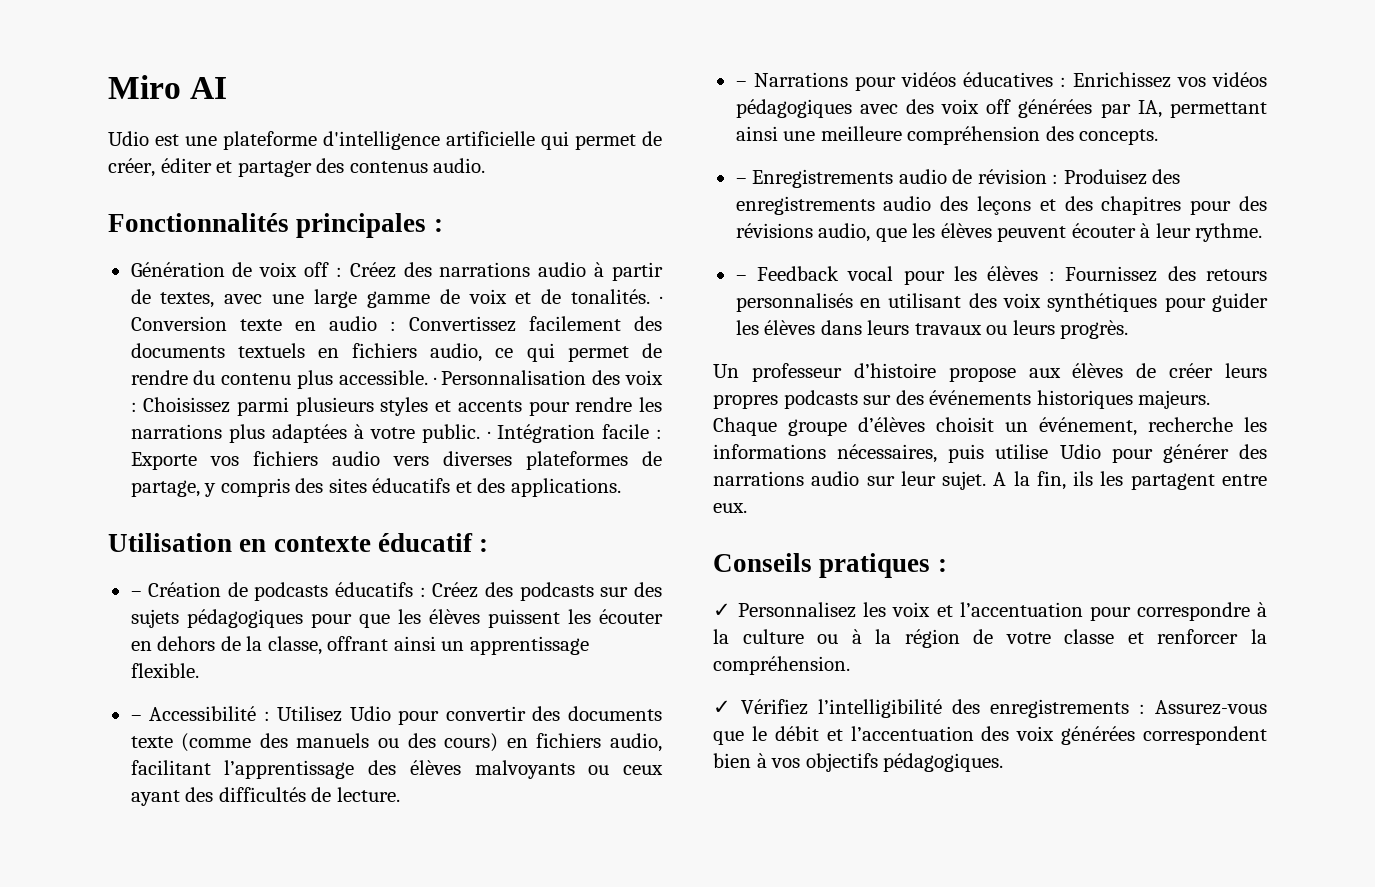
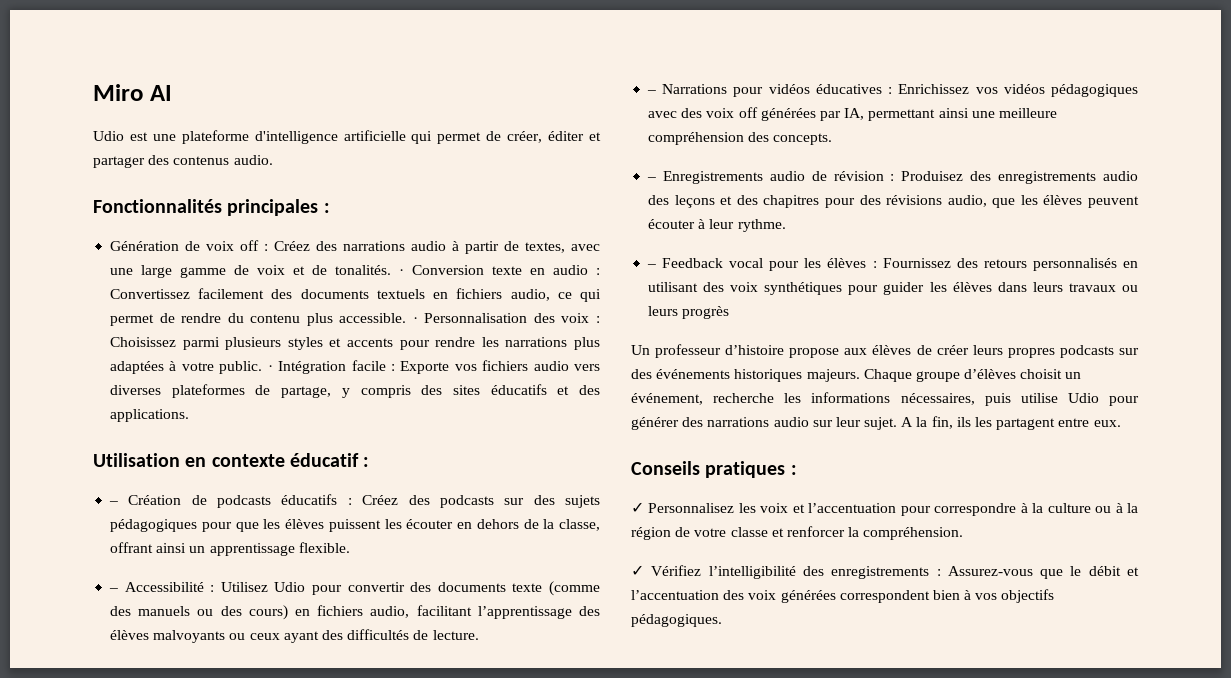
[1060,320,1129,339] progrès. -> [682,306,730,319] progrès

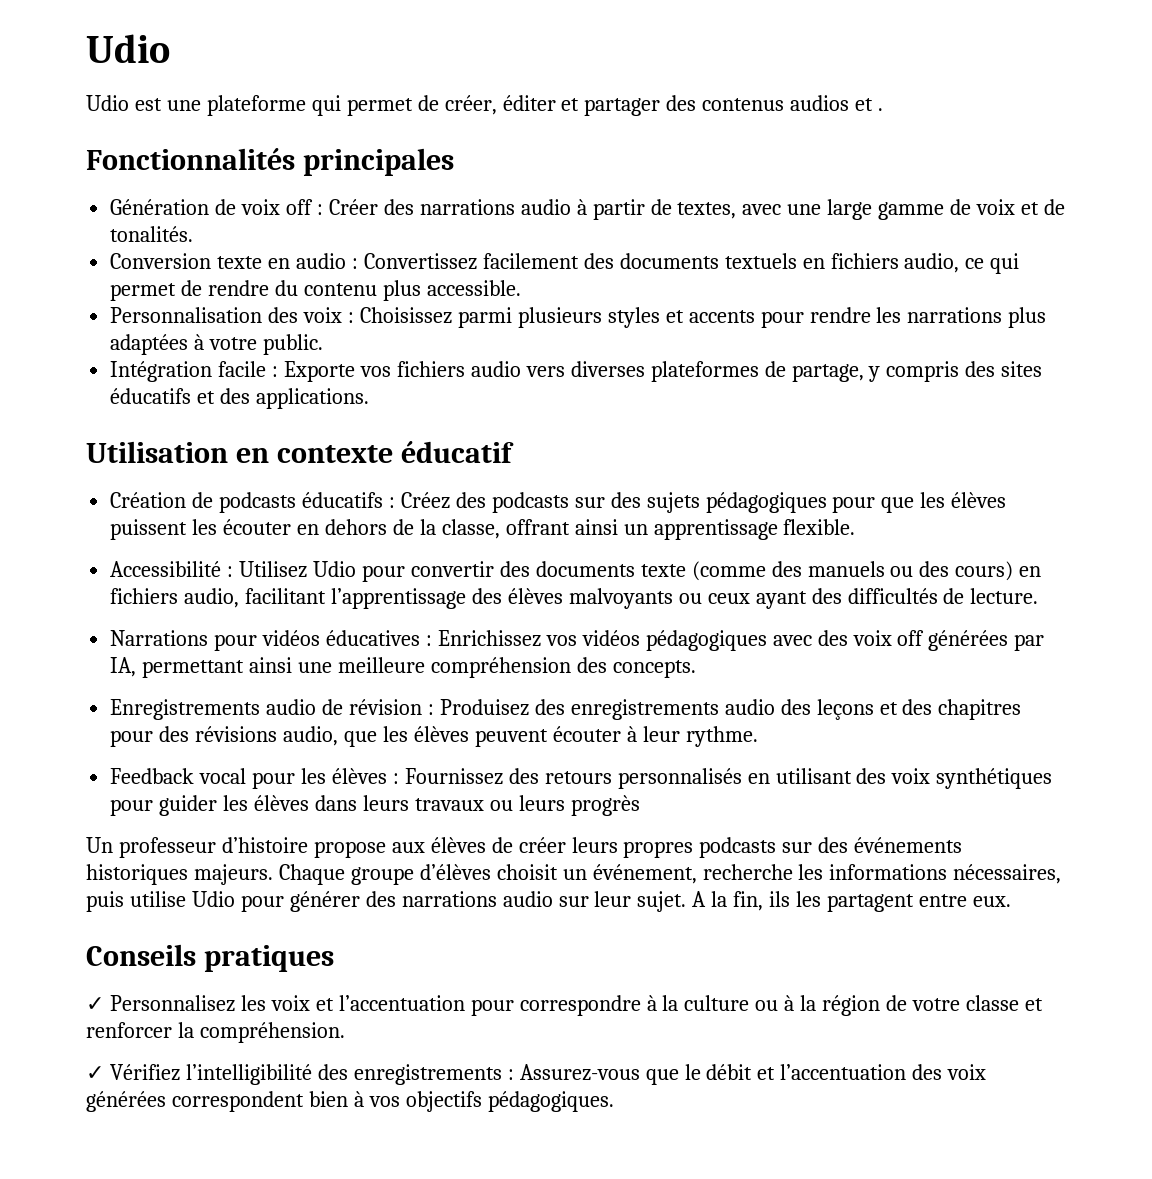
[93,84,172,101] Miro AI -> [86,34,170,63] Udio
[254,130,406,144] d'intelligence artificielle -> (306, 105) none
[233,155,273,165] audio. -> [790,95,884,111] audios et .
[323,203,330,213] : -> (454, 162) none
[274,241,311,251] Créez -> [328,199,378,215] Créer
[399,269,405,275] · -> (194, 234) //
[412,317,418,323] · -> (521, 288) //
[267,365,273,371] · -> (324, 344) //
[363,457,370,467] [109,501,119,505] : // – -> (514, 452) //
[109,588,119,592] – -> (856, 527) none
[647,90,657,94] – -> (1039, 596) none
[647,177,657,181] – -> (696, 669) none
[647,264,657,268] – -> (758, 736) none
[790,465,797,475] : -> (334, 958) none

